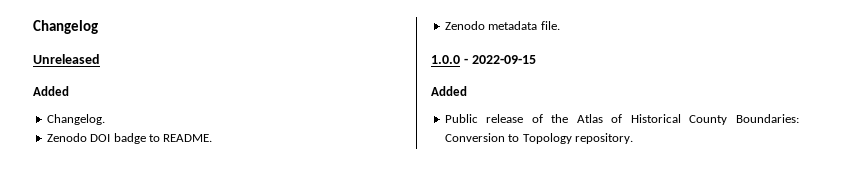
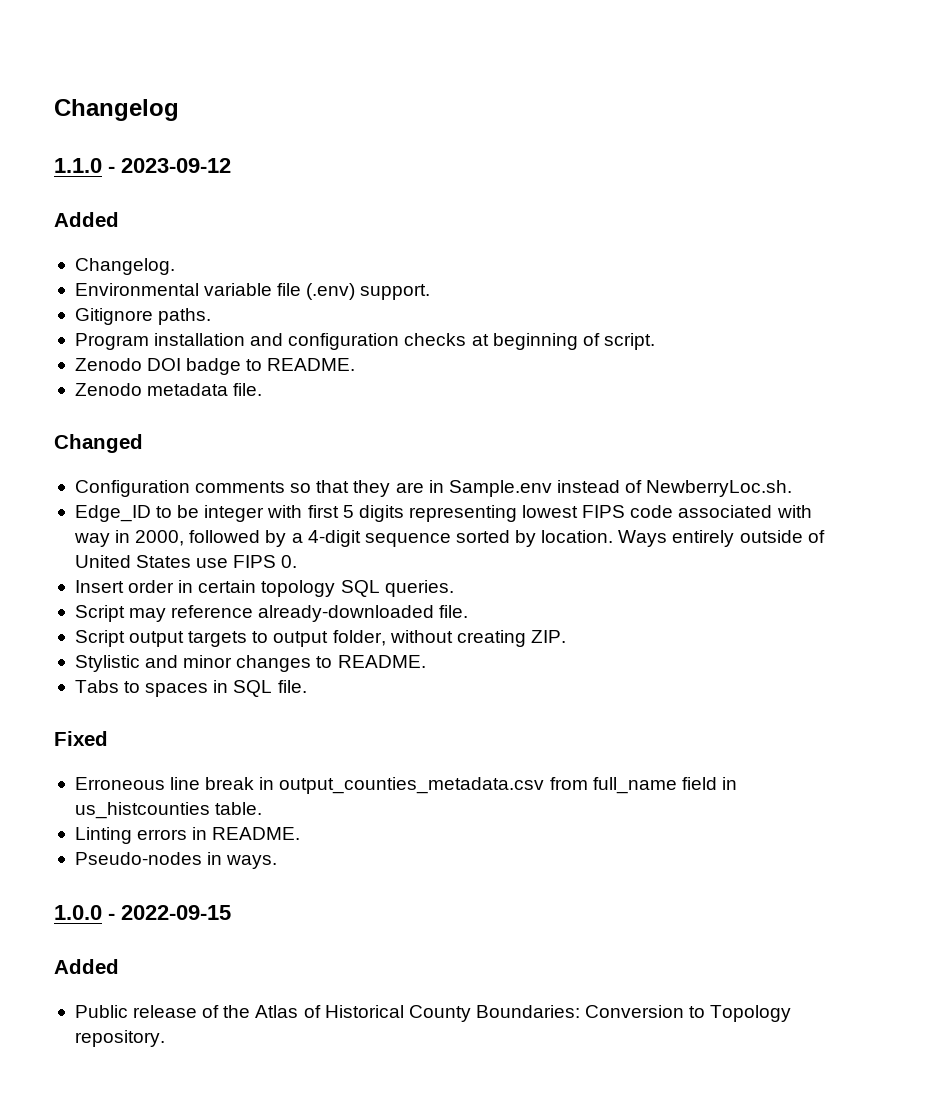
[33,54,100,64] Unreleased -> [54,158,231,173] 1.1.0 - 2023-09-12
(105, 119) none -> [74,283,431,300] [74,308,212,325] [74,333,655,350] // Environmental variable file (.env) support. // Gitignore paths. // Program installation and configuration checks at beginning of script.
(560, 25) none -> [54,434,143,453] [74,480,793,497] [74,505,812,522] [73,530,825,547] [74,555,298,568] [74,580,454,597] [74,605,469,622] [74,630,566,647] [74,655,426,672] [74,680,307,697] [54,731,108,746] [74,777,737,794] [74,802,263,819] [74,827,301,844] [74,852,278,869] // Changed // Configuration comments so that they are in Sample.env instead of NewberryLoc.sh. // Edge_ID to be integer with first 5 digits representing lowest FIPS code associated with way in 2000, followed by a 4-digit sequence sorted by location. Ways entirely outside of United States use FIPS 0. // Insert order in certain topology SQL queries. // Script may reference already-downloaded file. // Script output targets to output folder, without creating ZIP. // Stylistic and minor changes to README. // Tabs to spaces in SQL file. // Fixed // Erroneous line break in output_counties_metadata.csv from full_name field in us_histcounties table. // Linting errors in README. // Pseudo-nodes in ways.

